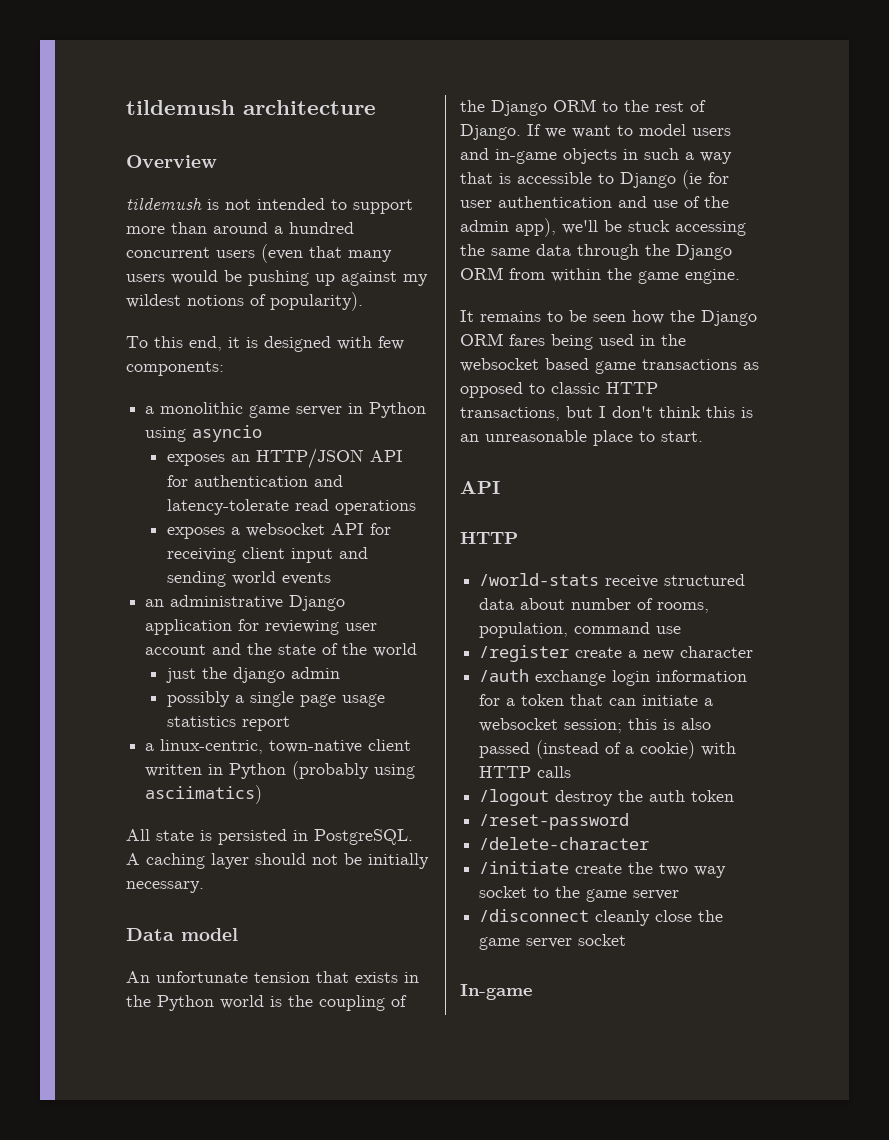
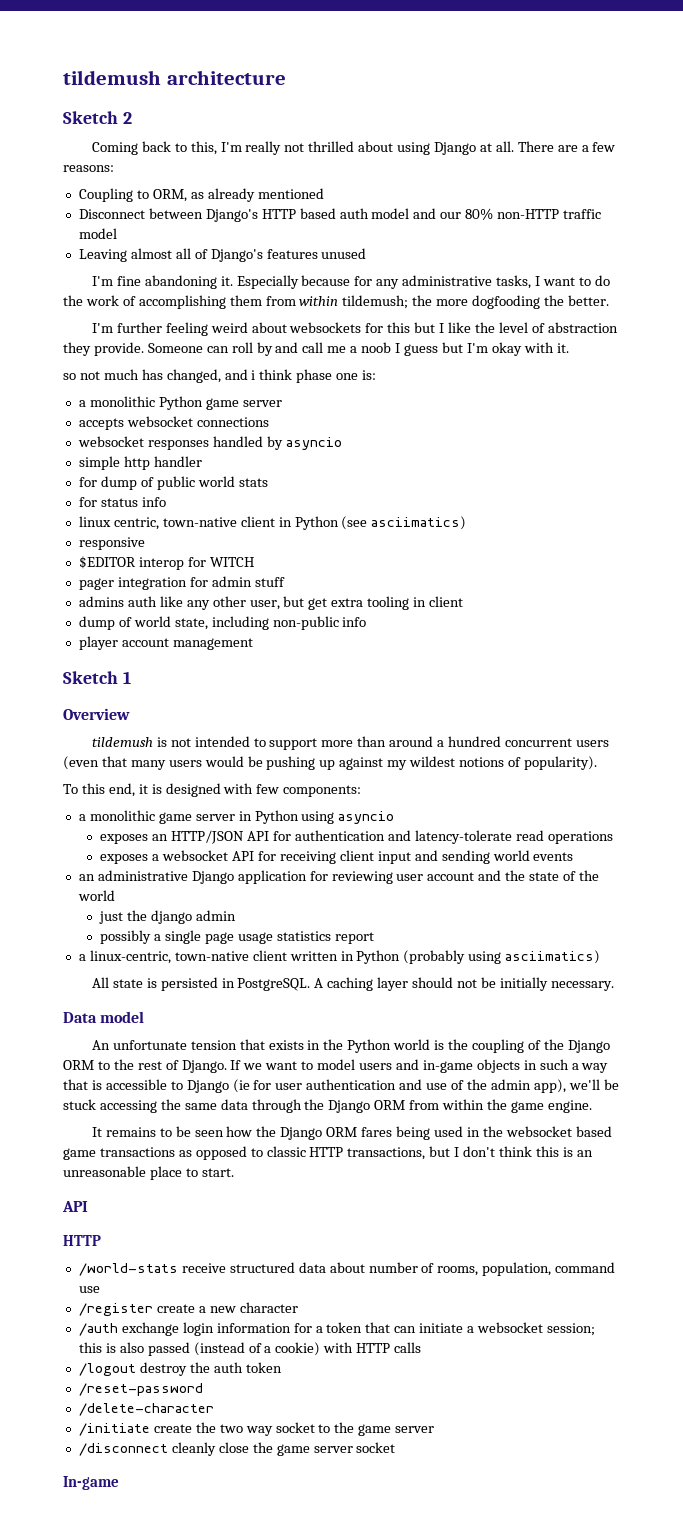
(376, 107) none -> [63,111,132,124] [91,141,616,155] [63,165,114,172] [78,188,324,202] [78,208,602,222] [78,228,117,239] [78,248,367,262] [91,275,610,289] [63,295,609,309] [91,322,618,336] [63,342,569,356] [63,369,377,383] [78,396,282,410] [78,416,269,430] [77,436,342,450] [78,456,202,470] [78,476,268,490] [78,497,166,507] [78,516,467,530] [78,537,145,550] [78,556,254,570] [78,576,285,590] [78,596,464,610] [78,616,367,630] [78,636,253,650] [63,671,131,684] // Sketch 2 // Coming back to this, I'm really not thrilled about using Django at all. There are a few reasons: // Coupling to ORM, as already mentioned // Disconnect between Django's HTTP based auth model and our 80% non-HTTP traffic model // Leaving almost all of Django's features unused // I'm fine abandoning it. Especially because for any administrative tasks, I want to do the work of accomplishing them from within tildemush; the more dogfooding the better. // I'm further feeling weird about websockets for this but I like the level of abstraction they provide. Someone can roll by and call me a noob I guess but I'm okay with it. // so not much has changed, and i think phase one is: // a monolithic Python game server // accepts websocket connections // websocket responses handled by asyncio // simple http handler // for dump of public world stats // for status info // linux centric, town-native client in Python (see asciimatics) // responsive // $EDITOR interop for WITCH // pager integration for admin stuff // admins auth like any other user, but get extra tooling in client // dump of world state, including non-public info // player account management // Sketch 1

